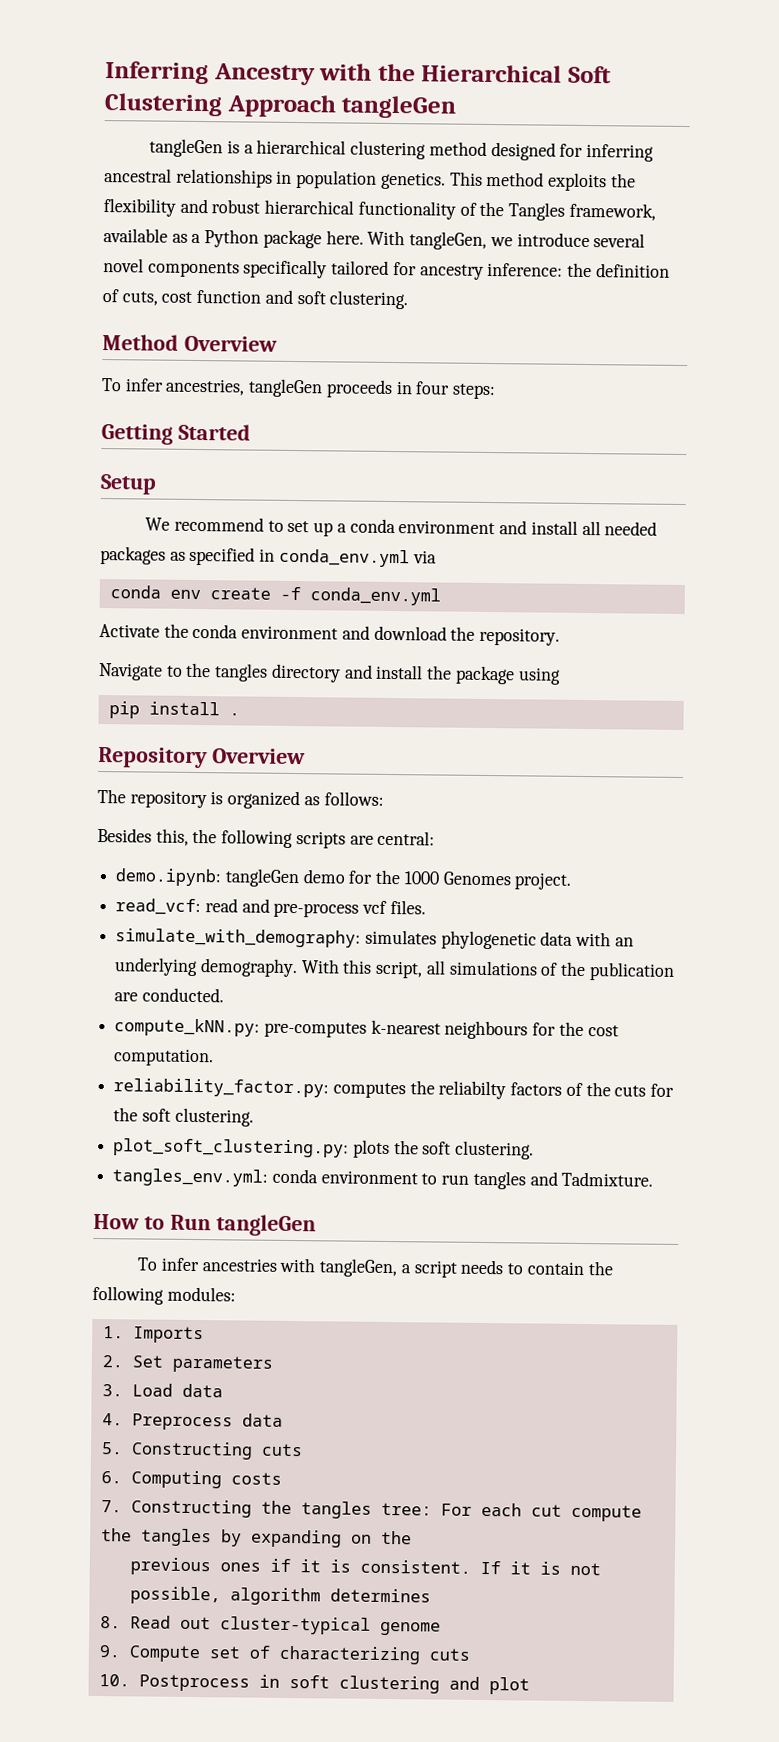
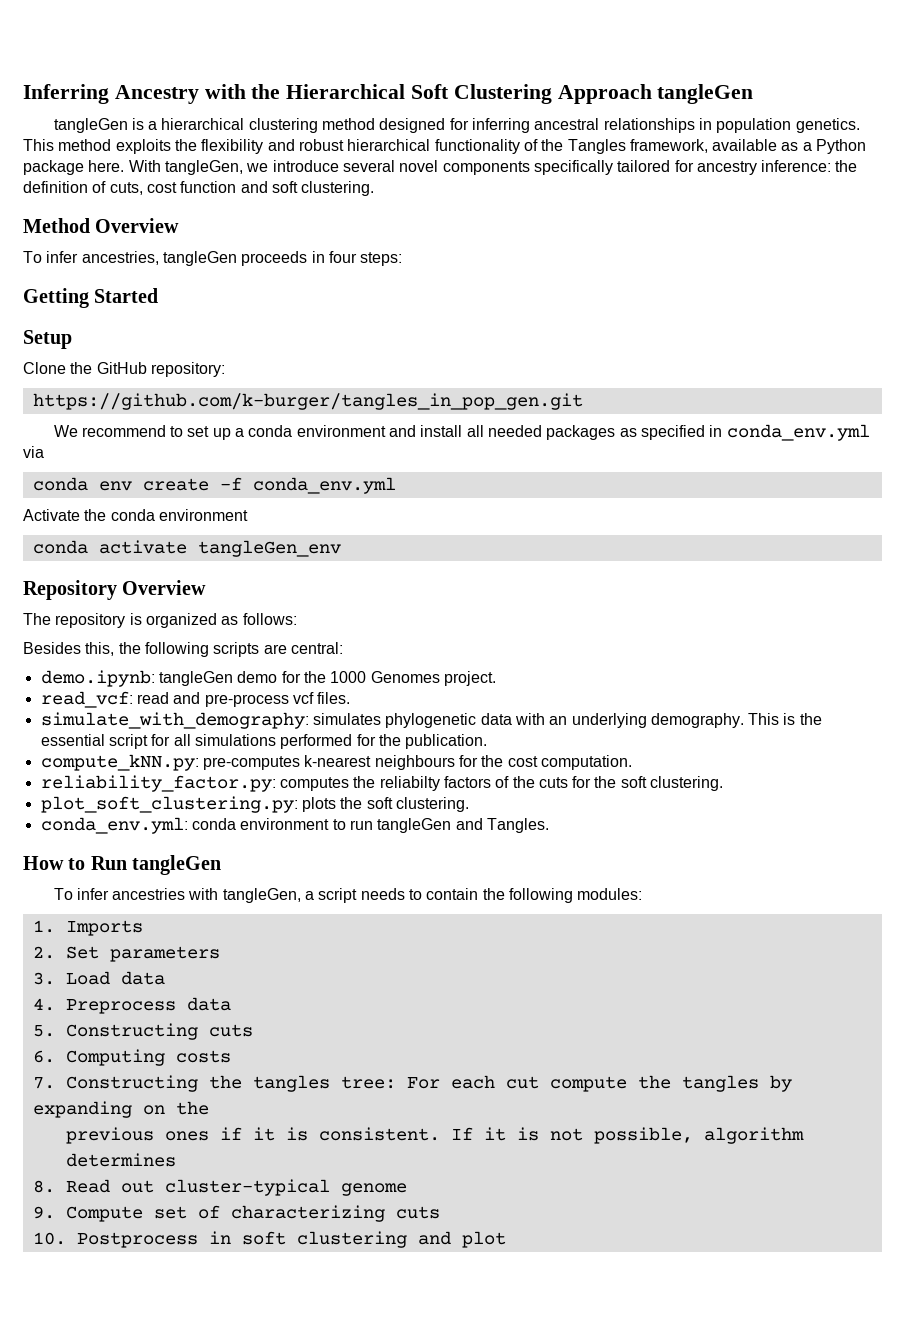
(157, 484) none -> [23,362,225,377] [32,393,583,410] // Clone the GitHub repository: // https://github.com/k-burger/tangles_in_pop_gen.git
[341,625,561,646] [98,662,561,685] [108,701,240,719] and download the repository. // Navigate to the tangles directory and install the package using // pip install . -> [32,540,341,557] // conda activate tangleGen_env
[300,959,675,981] [114,987,224,1003] With this script, all simulations of the publication are conducted. -> [748,713,822,725] [40,734,488,749] This is the essential script for all simulations performed for the publication.
[112,1168,269,1187] tangles_env.yml: -> [40,817,188,834] conda_env.yml:
[472,1170,654,1190] tangles and Tadmixture. -> [377,818,549,833] tangleGen and Tangles.

